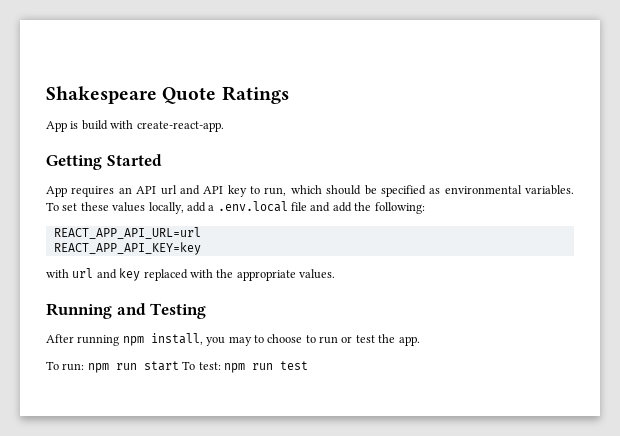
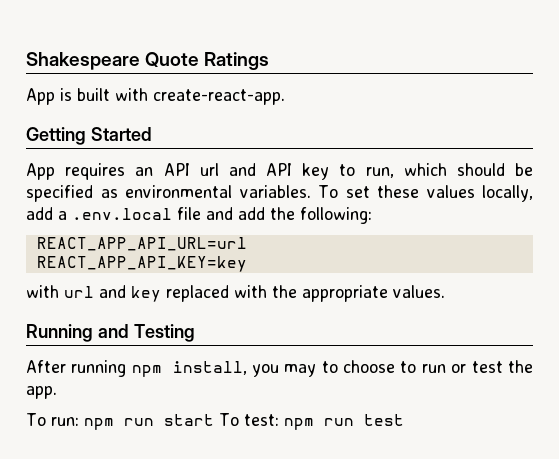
[81,120,108,130] build -> [77,88,110,101] built

